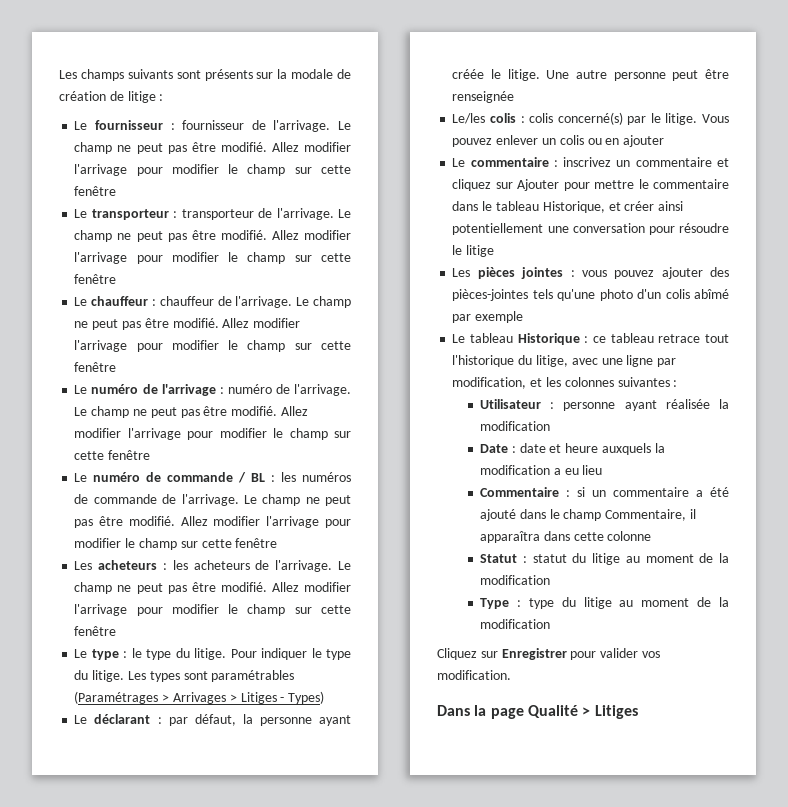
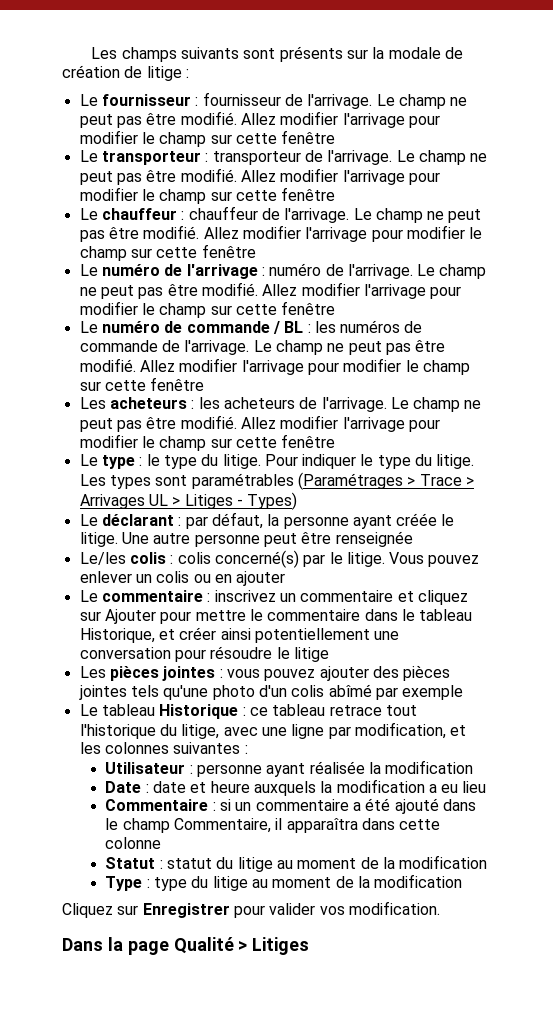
[172,692,226,704] Arrivages -> [419,474,474,486] [79,494,168,509] Trace > Arrivages UL
[452,289,529,301] pièces-jointes -> [403,665,451,681] [78,685,127,700] pièces jointes

